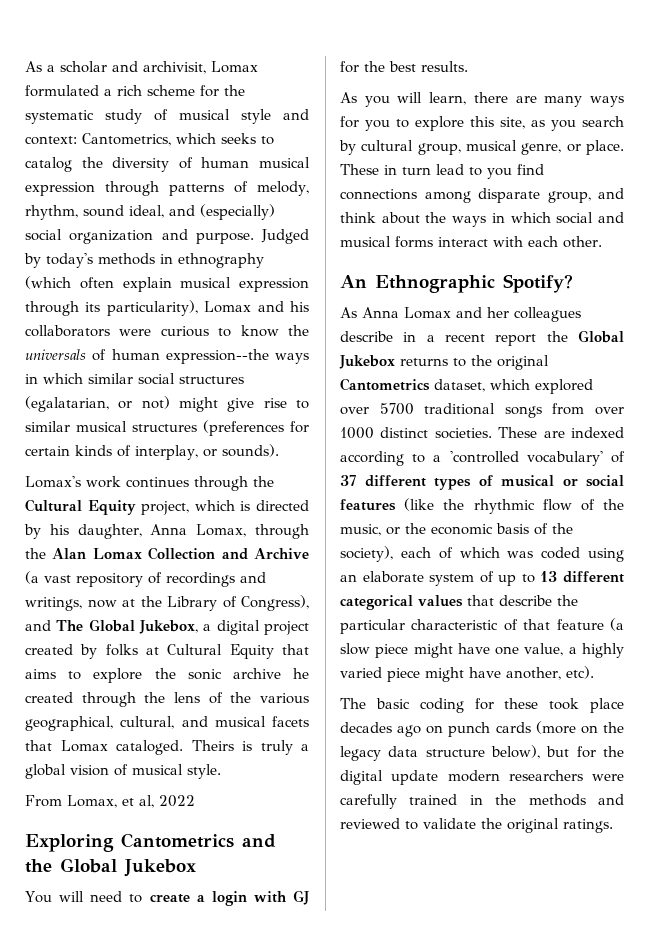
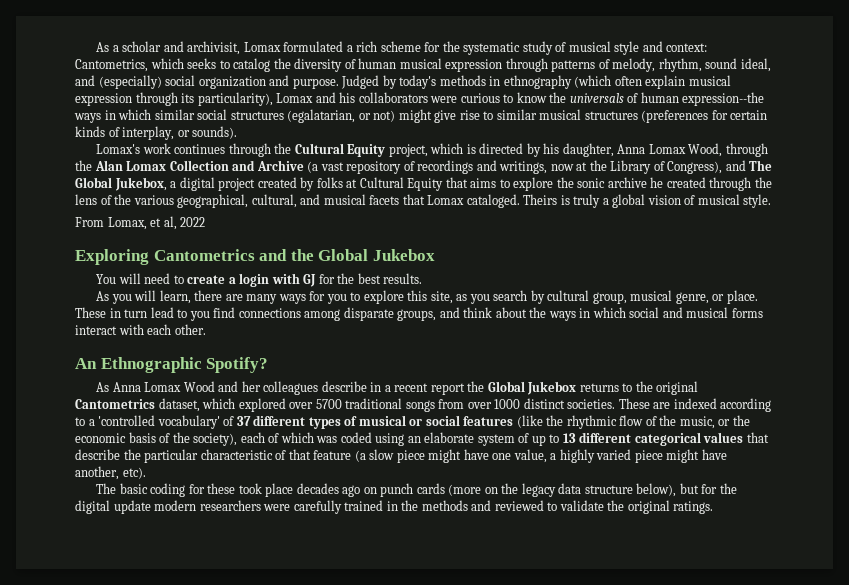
[196,524,247,537] Lomax, -> [648,143,723,157] Lomax Wood,
[547,191,591,203] group, -> [397,309,437,321] groups,
(451, 313) none -> [183,381,215,392] Wood

